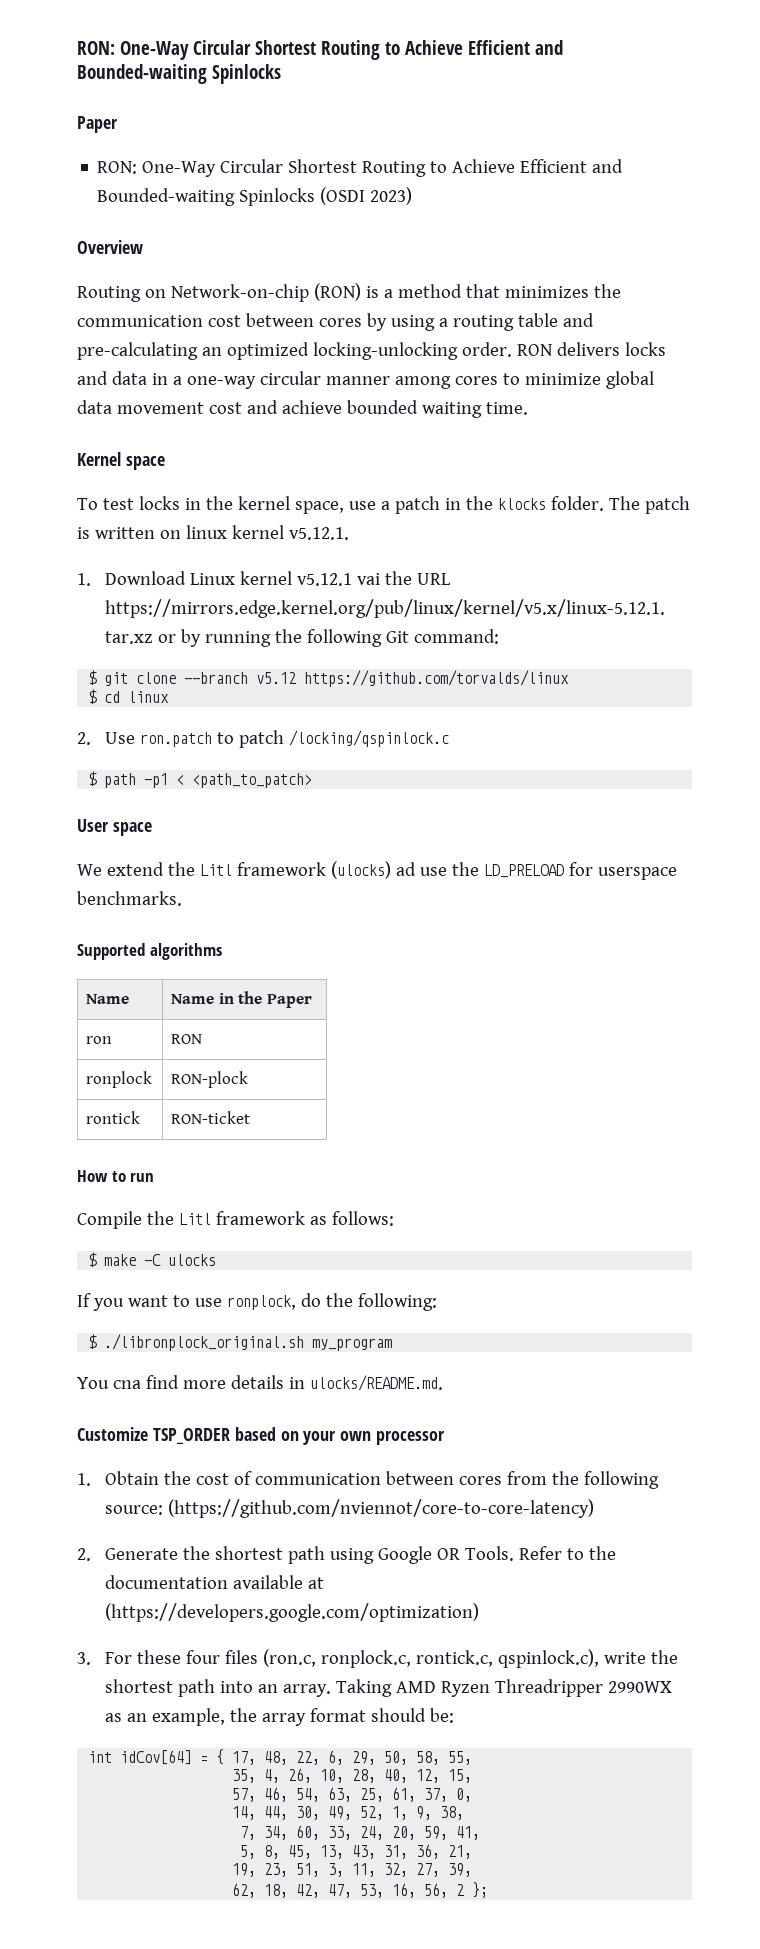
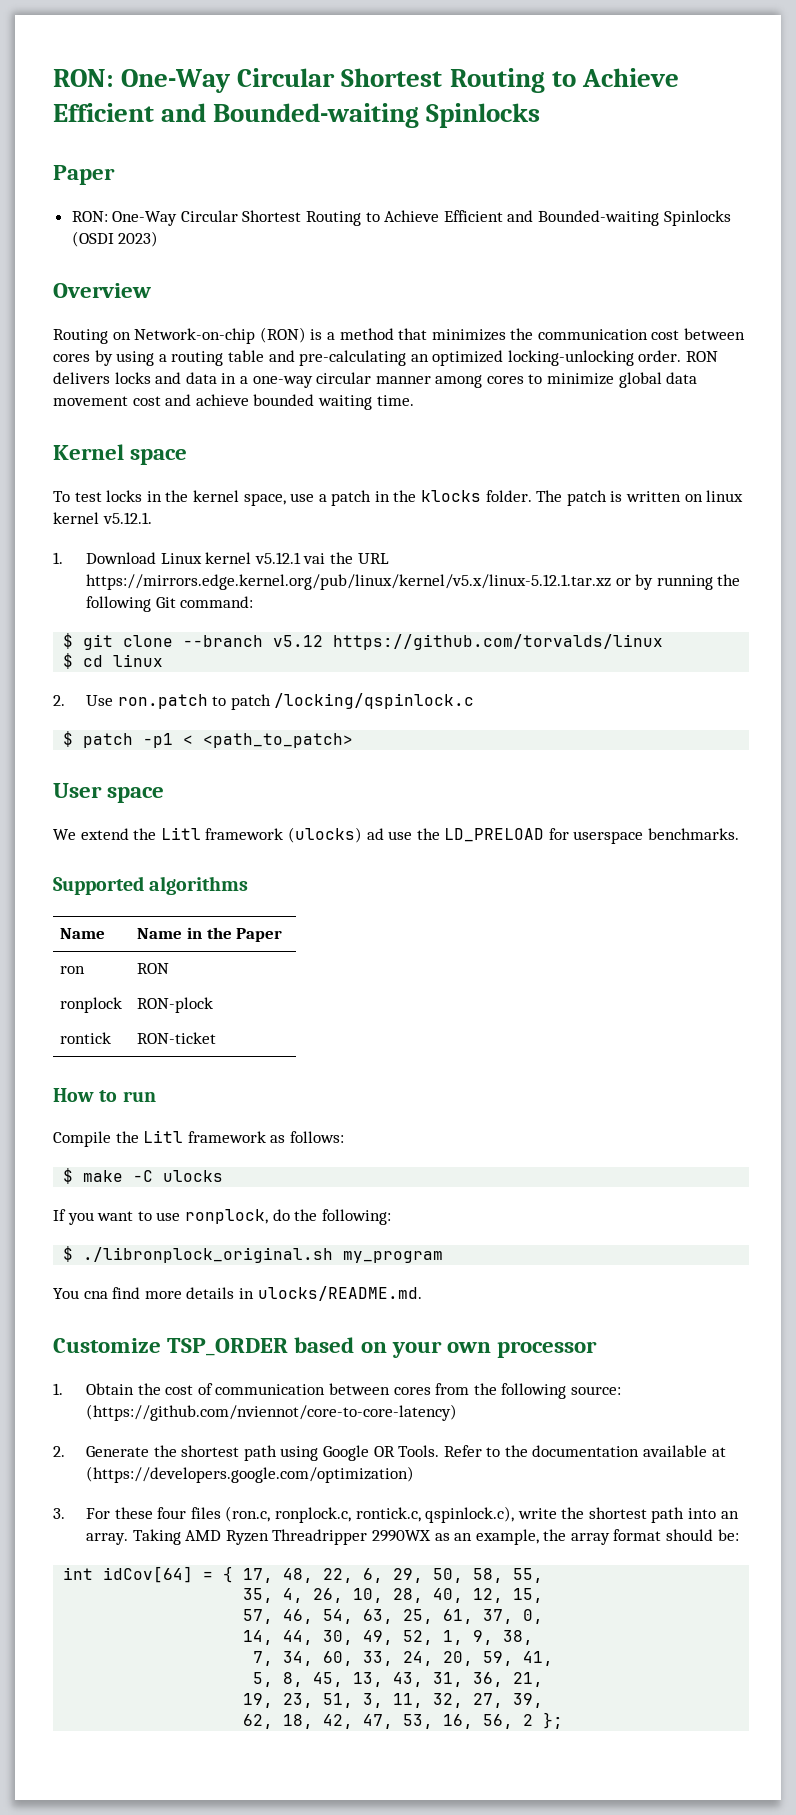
[104,773,137,788] path -> [83,733,134,748] patch

